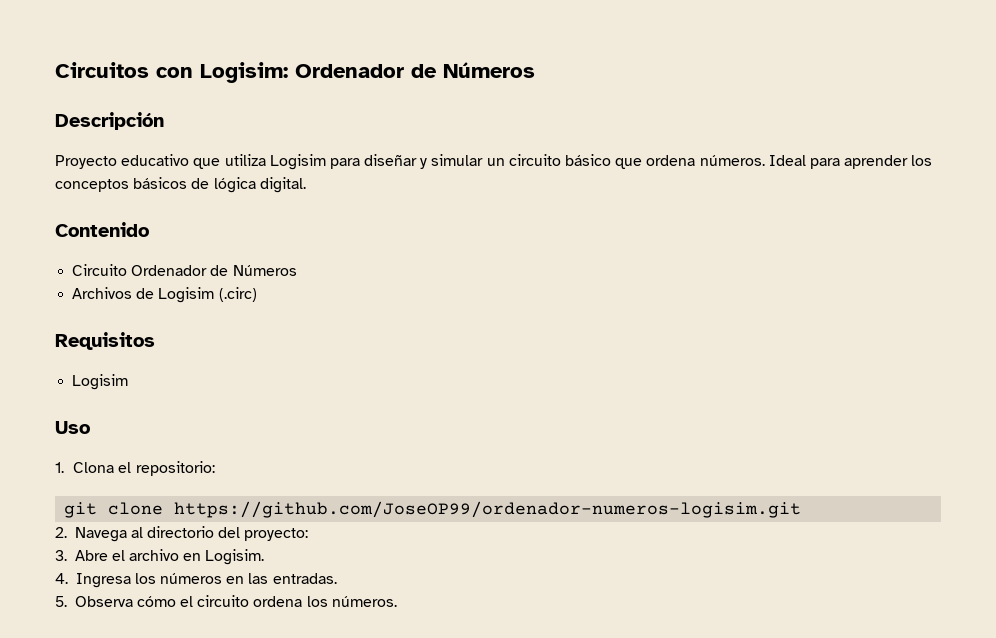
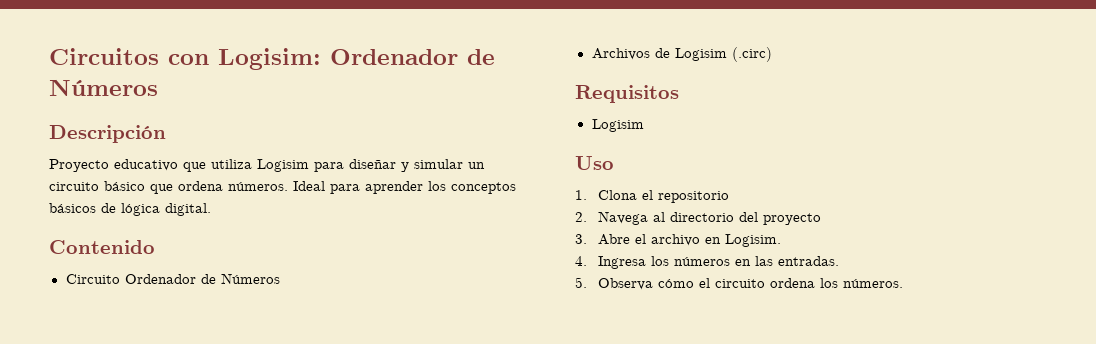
[135,461,215,476] [64,501,802,518] repositorio: // git clone https://github.com/JoseOP99/ordenador-numeros-logisim.git -> [657,191,729,203] repositorio
[244,528,309,541] proyecto: -> [762,213,821,225] proyecto

